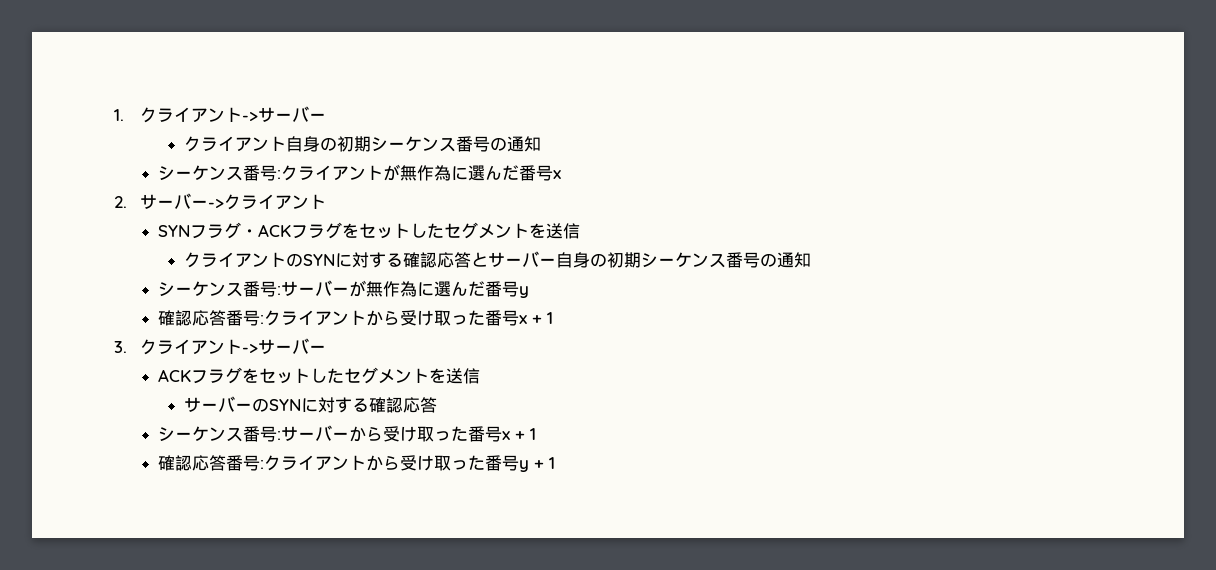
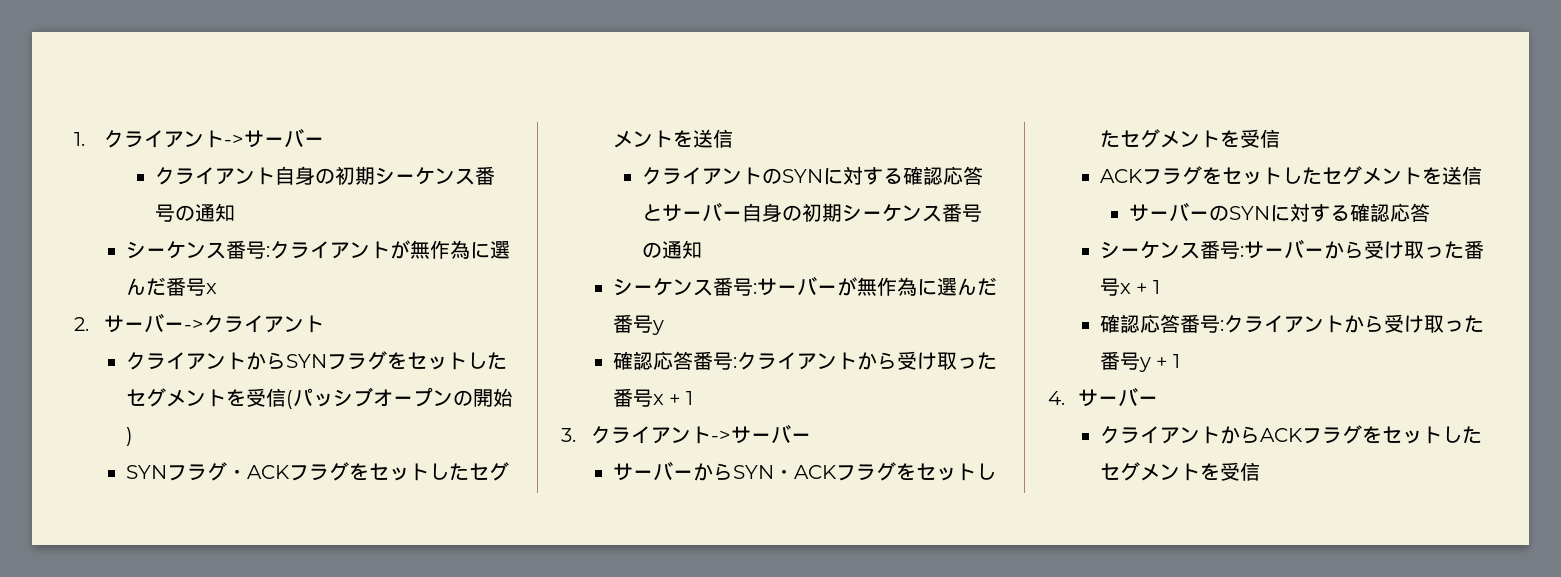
(326, 201) none -> [125,351,507,370] [125,387,513,409] [125,427,133,446] // クライアントからSYNフラグをセットしたセグメントを受信(パッシブオープンの開始)
(326, 349) none -> [612,461,996,481] [1099,129,1280,148] // サーバーからSYN・ACKフラグをセットしたセグメントを受信
(556, 463) none -> [1048,387,1158,407] [1099,425,1482,444] [1099,462,1260,481] // 4.サーバー // クライアントからACKフラグをセットしたセグメントを受信

